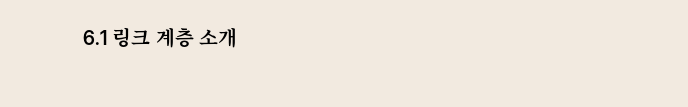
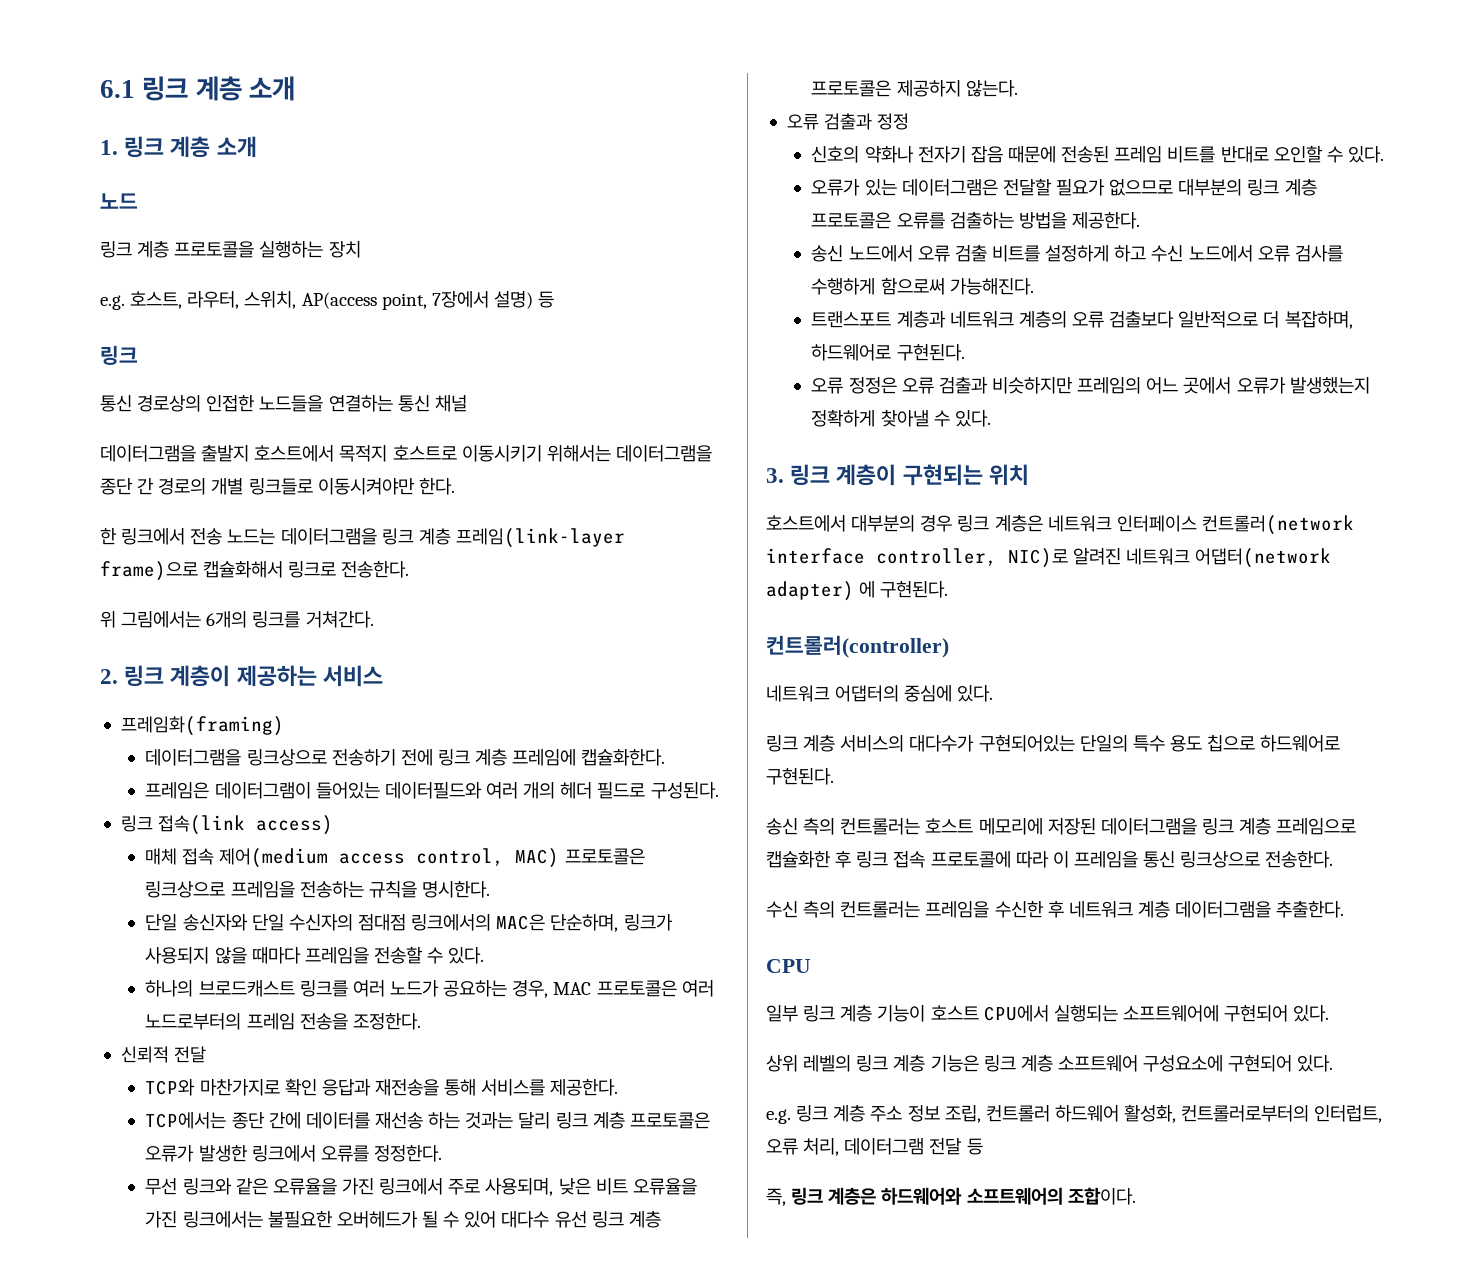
(237, 37) none -> [100,136,257,158] [100,193,138,209] [100,240,361,258] [100,291,555,310] [100,345,138,365] [100,395,467,412] [100,444,712,462] [100,478,455,495] [100,528,625,548] [100,561,410,581] [100,611,374,628] [100,665,383,687] [120,716,284,736] [145,748,666,766] [145,782,719,799] [120,815,333,835] [145,848,645,868] [145,880,490,898] [145,914,673,932] [145,946,485,964] [145,980,714,998] [145,1013,421,1030] [120,1046,206,1063] [145,1078,619,1096] [145,1111,710,1129] [145,1145,442,1162] [145,1178,697,1196] [145,1210,661,1228] [811,80,1018,97] [786,113,909,130] [811,145,1384,163] [811,178,1317,196] [811,211,1140,229] [811,244,1343,262] [811,277,1034,295] [811,310,1353,329] [811,344,965,361] [811,376,1370,394] [811,409,991,427] [766,464,1029,486] [766,514,1354,535] [766,548,1332,568] [766,581,949,601] [766,635,949,658] [766,685,994,702] [766,734,1341,752] [766,768,834,785] [766,817,1357,835] [766,850,1334,868] [766,900,1345,918] [766,959,811,973] [766,1004,1330,1022] [766,1054,1334,1072] [766,1104,1383,1124] [766,1138,983,1156] [766,1187,1136,1206] // 1. 링크 계층 소개 // 노드 // 링크 계층 프로토콜을 실행하는 장치 // e.g. 호스트, 라우터, 스위치, AP(access point, 7장에서 설명) 등 // 링크 // 통신 경로상의 인접한 노드들을 연결하는 통신 채널 // 데이터그램을 출발지 호스트에서 목적지 호스트로 이동시키기 위해서는 데이터그램을 종단 간 경로의 개별 링크들로 이동시켜야만 한다. // 한 링크에서 전송 노드는 데이터그램을 링크 계층 프레임(link-layer frame)으로 캡슐화해서 링크로 전송한다. // 위 그림에서는 6개의 링크를 거쳐간다. // 2. 링크 계층이 제공하는 서비스 // 프레임화(framing) // 데이터그램을 링크상으로 전송하기 전에 링크 계층 프레임에 캡슐화한다. // 프레임은 데이터그램이 들어있는 데이터필드와 여러 개의 헤더 필드로 구성된다. // 링크 접속(link access) // 매체 접속 제어(medium access control, MAC) 프로토콜은 링크상으로 프레임을 전송하는 규칙을 명시한다. // 단일 송신자와 단일 수신자의 점대점 링크에서의 MAC은 단순하며, 링크가 사용되지 않을 때마다 프레임을 전송할 수 있다. // 하나의 브로드캐스트 링크를 여러 노드가 공요하는 경우, MAC 프로토콜은 여러 노드로부터의 프레임 전송을 조정한다. // 신뢰적 전달 // TCP와 마찬가지로 확인 응답과 재전송을 통해 서비스를 제공한다. // TCP에서는 종단 간에 데이터를 재선송 하는 것과는 달리 링크 계층 프로토콜은 오류가 발생한 링크에서 오류를 정정한다. // 무선 링크와 같은 오류율을 가진 링크에서 주로 사용되며, 낮은 비트 오류율을 가진 링크에서는 불필요한 오버헤드가 될 수 있어 대다수 유선 링크 계층 프로토콜은 제공하지 않는다. // 오류 검출과 정정 // 신호의 약화나 전자기 잡음 때문에 전송된 프레임 비트를 반대로 오인할 수 있다. // 오류가 있는 데이터그램은 전달할 필요가 없으므로 대부분의 링크 계층 프로토콜은 오류를 검출하는 방법을 제공한다. // 송신 노드에서 오류 검출 비트를 설정하게 하고 수신 노드에서 오류 검사를 수행하게 함으로써 가능해진다. // 트랜스포트 계층과 네트워크 계층의 오류 검출보다 일반적으로 더 복잡하며, 하드웨어로 구현된다. // 오류 정정은 오류 검출과 비슷하지만 프레임의 어느 곳에서 오류가 발생했는지 정확하게 찾아낼 수 있다. // 3. 링크 계층이 구현되는 위치 // 호스트에서 대부분의 경우 링크 계층은 네트워크 인터페이스 컨트롤러(network interface controller, NIC)로 알려진 네트워크 어댑터(network adapter) 에 구현된다. // 컨트롤러(controller) // 네트워크 어댑터의 중심에 있다. // 링크 계층 서비스의 대다수가 구현되어있는 단일의 특수 용도 칩으로 하드웨어로 구현된다. // 송신 측의 컨트롤러는 호스트 메모리에 저장된 데이터그램을 링크 계층 프레임으로 캡슐화한 후 링크 접속 프로토콜에 따라 이 프레임을 통신 링크상으로 전송한다. // 수신 측의 컨트롤러는 프레임을 수신한 후 네트워크 계층 데이터그램을 추출한다. // CPU // 일부 링크 계층 기능이 호스트 CPU에서 실행되는 소프트웨어에 구현되어 있다. // 상위 레벨의 링크 계층 기능은 링크 계층 소프트웨어 구성요소에 구현되어 있다. // e.g. 링크 계층 주소 정보 조립, 컨트롤러 하드웨어 활성화, 컨트롤러로부터의 인터럽트, 오류 처리, 데이터그램 전달 등 // 즉, 링크 계층은 하드웨어와 소프트웨어의 조합이다.

